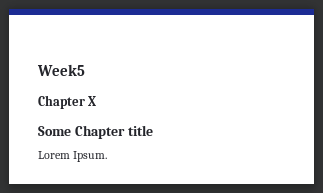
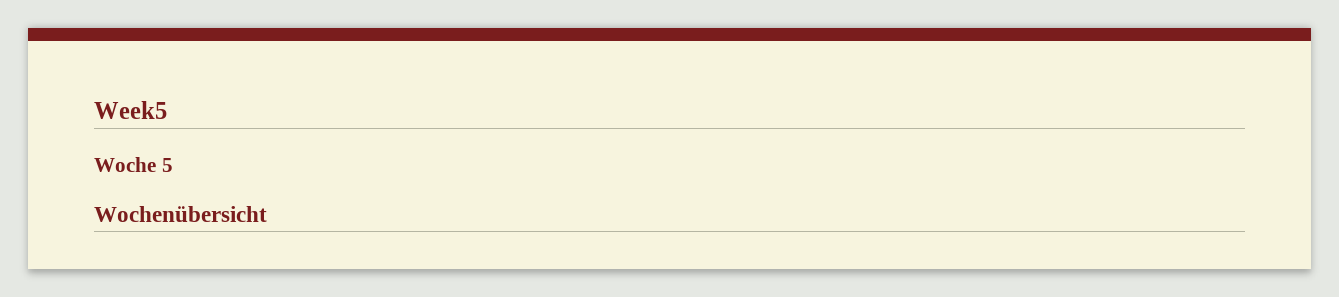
[38,95,97,109] [38,125,153,139] [38,151,108,162] Chapter X // Some Chapter title // Lorem Ipsum. -> [94,157,173,172] [94,206,267,222] Woche 5 // Wochenübersicht

